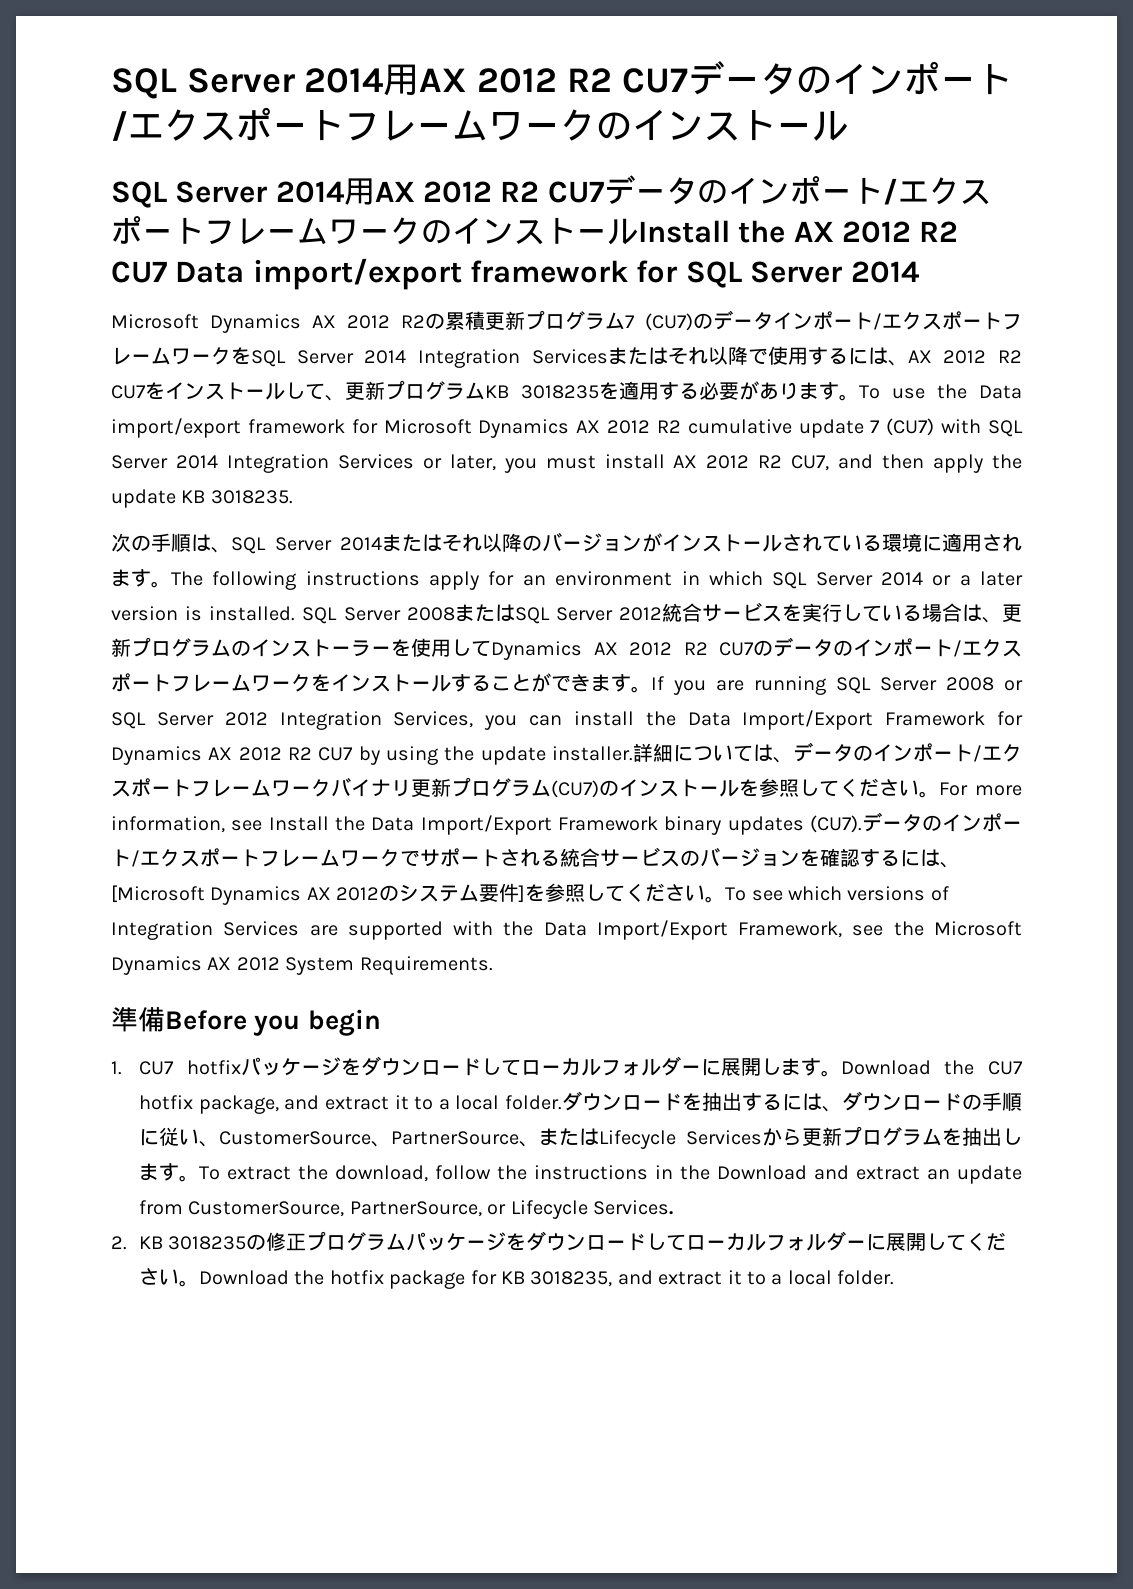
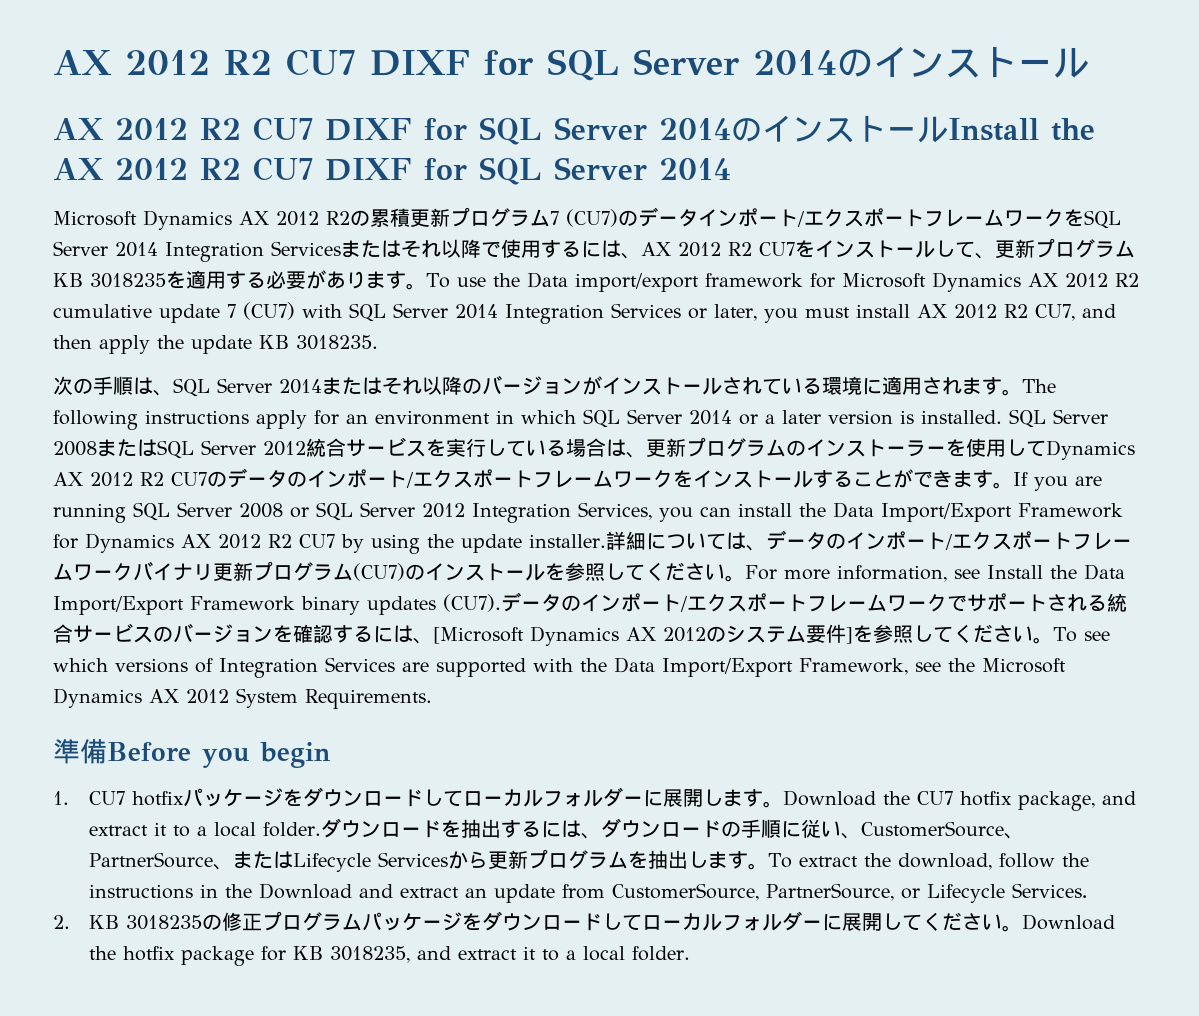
[111,61,1012,99] [111,107,596,141] SQL Server 2014用AX 2012 R2 CU7データのインポート/エクスポートフレームワーク -> [53,49,837,81] AX 2012 R2 CU7 DIXF for SQL Server 2014
[111,175,991,208] [111,216,421,245] SQL Server 2014用AX 2012 R2 CU7データのインポート/エクスポートフレームワーク -> [53,117,731,145] AX 2012 R2 CU7 DIXF for SQL Server 2014
[175,258,629,290] Data import/export framework -> [325,158,412,181] DIXF

